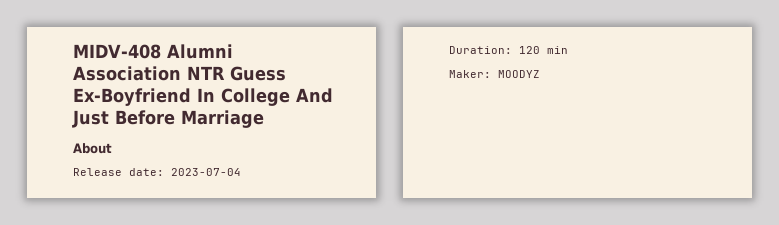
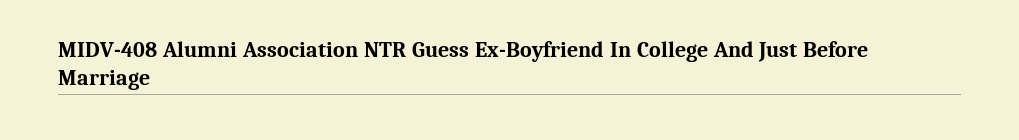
[73,143,112,154] [73,168,241,176] [449,46,568,54] [449,70,540,78] // About // Release date: 2023-07-04 // Duration: 120 min // Maker: MOODYZ -> (150, 80) none

